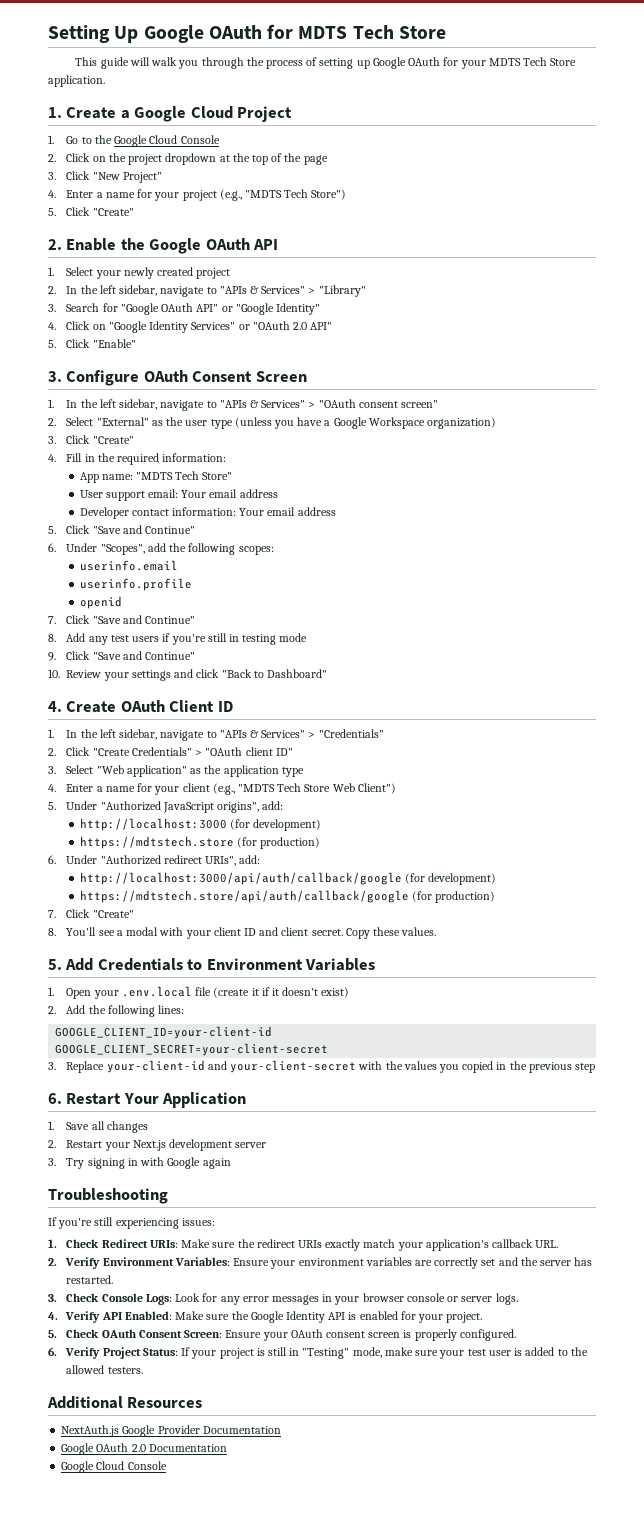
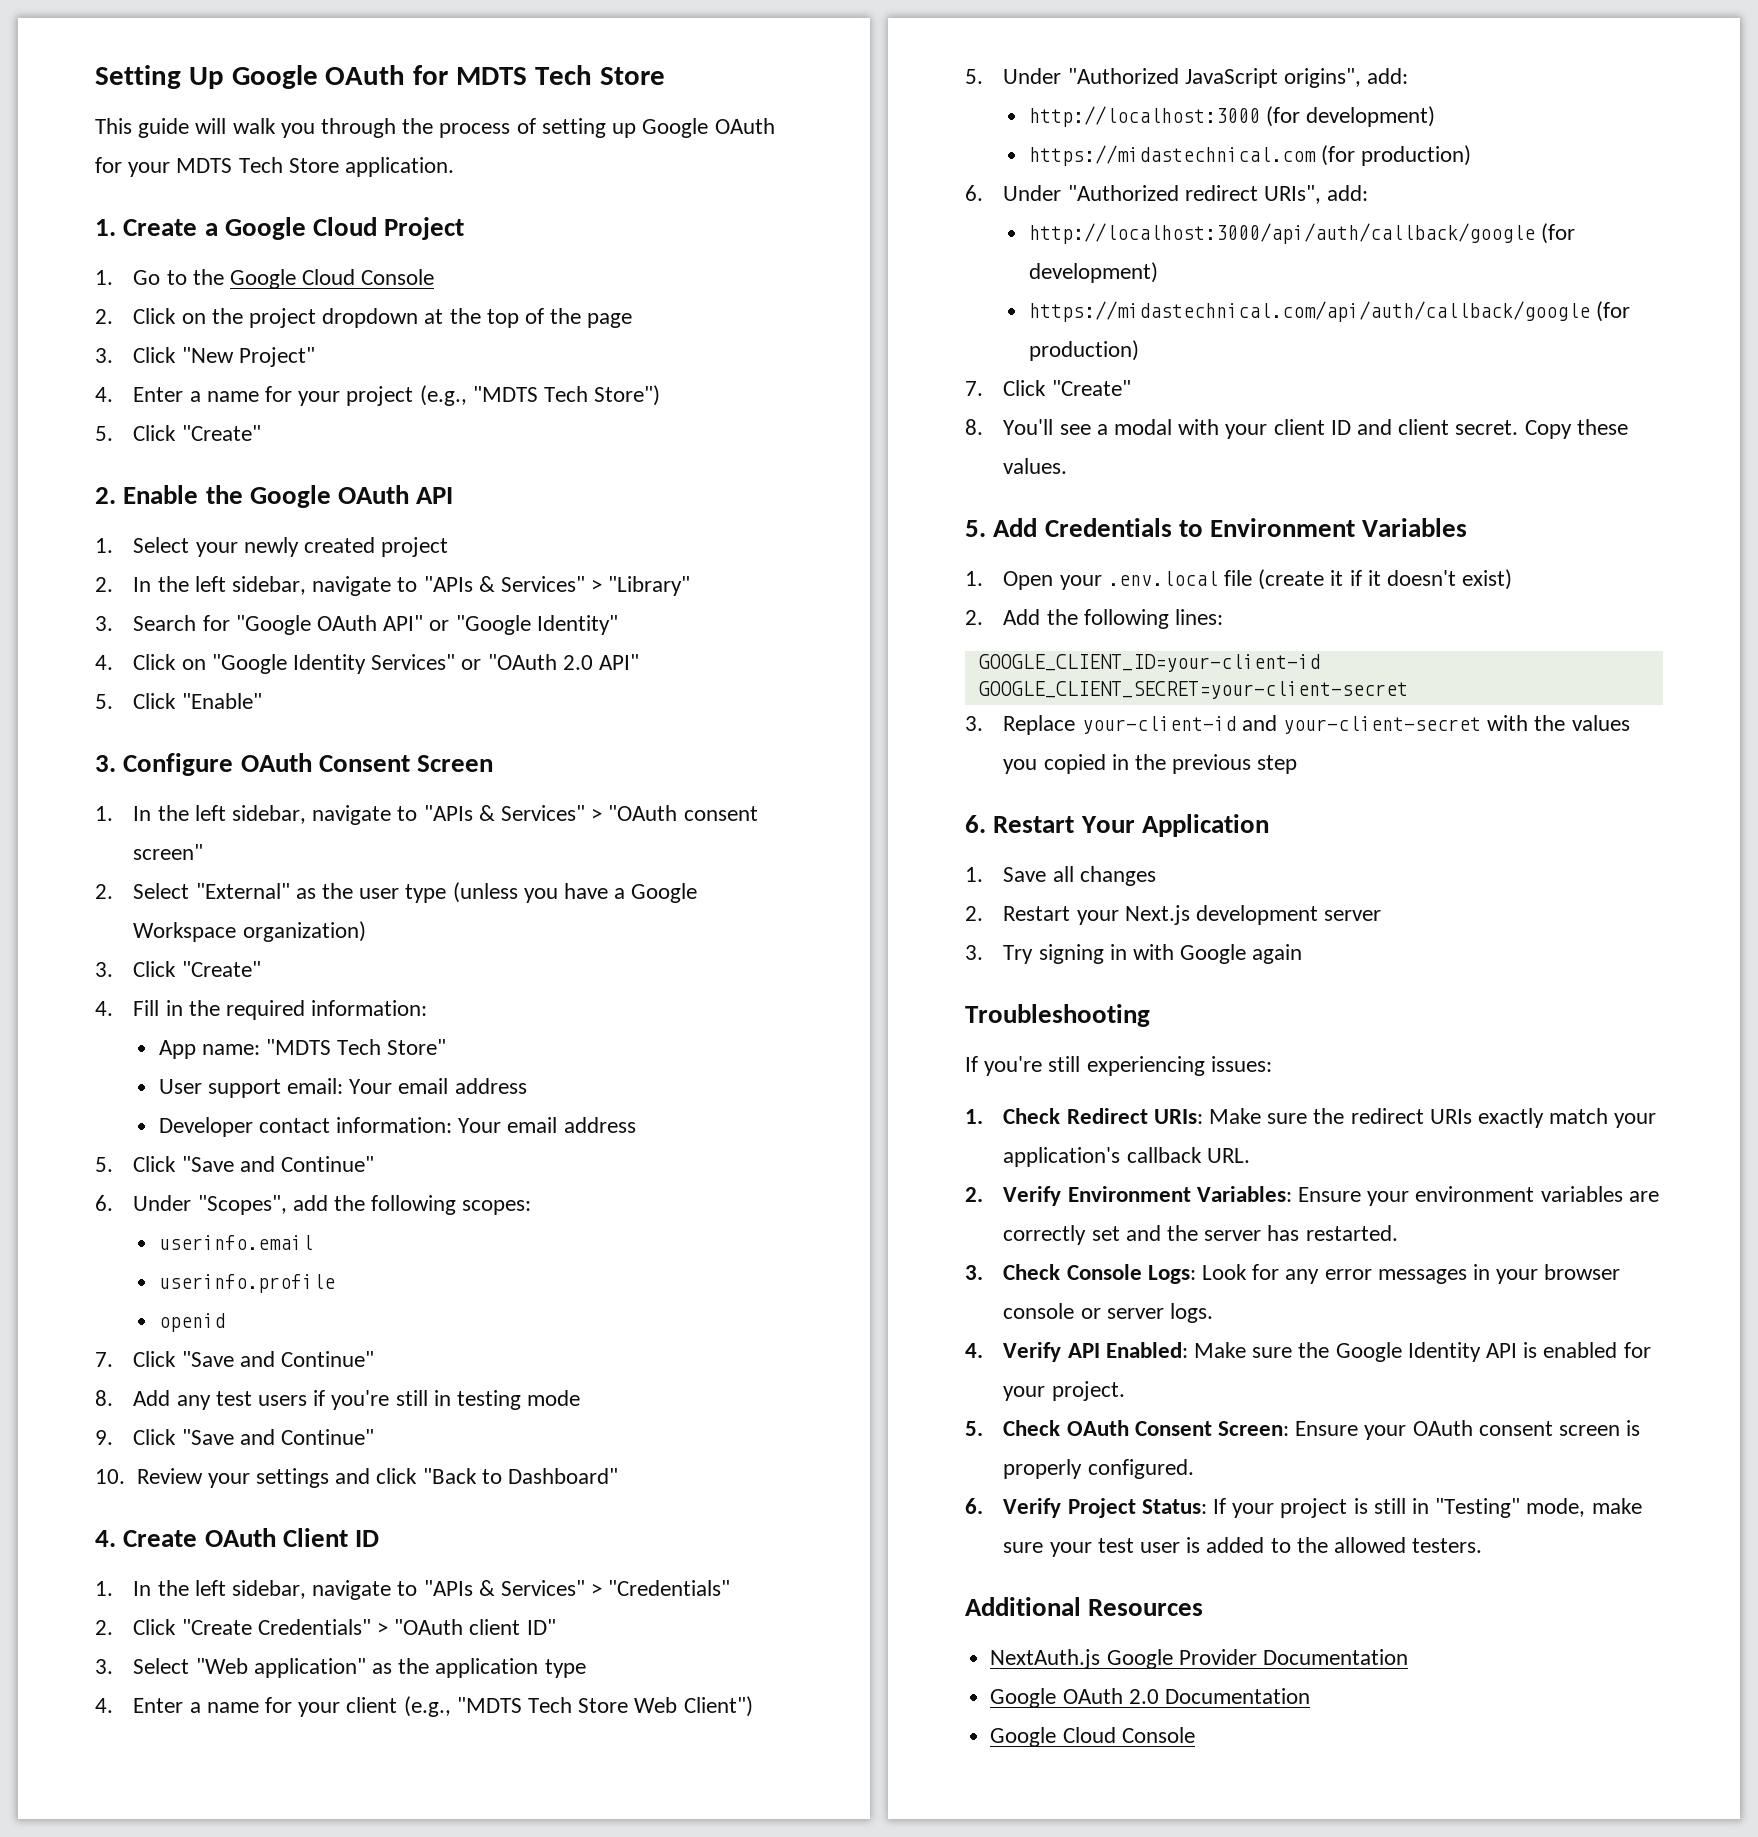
[79,836,234,849] https://mdtstech.store -> [1028,145,1316,166] https://midastechnical.com
[79,890,409,903] https://mdtstech.store/api/auth/callback/google -> [1028,301,1590,322] https://midastechnical.com/api/auth/callback/google

